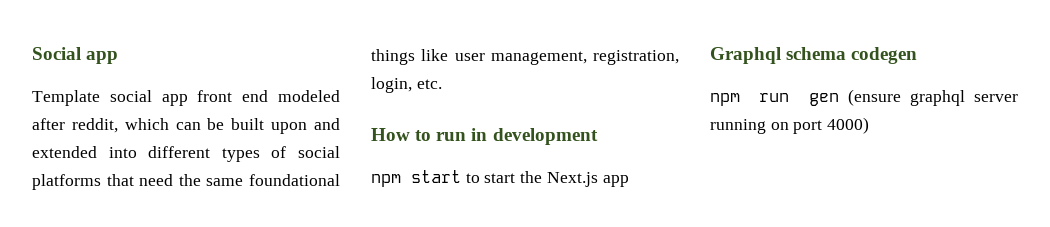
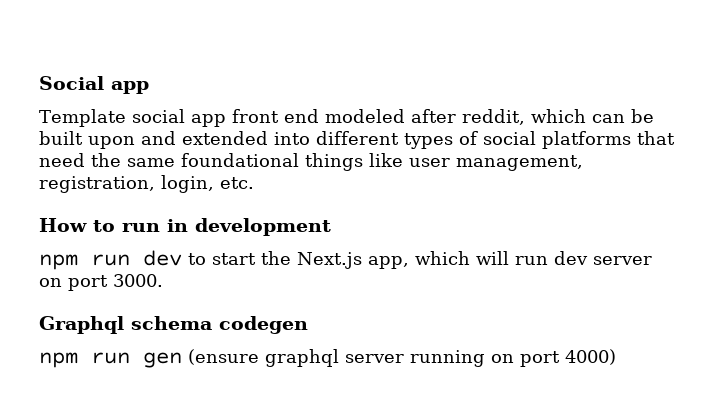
[411,170,461,183] start -> [91,250,182,266] run dev
[602,175,629,187] app -> [368,251,652,269] [39,274,163,291] app, which will run dev server on port 3000.

